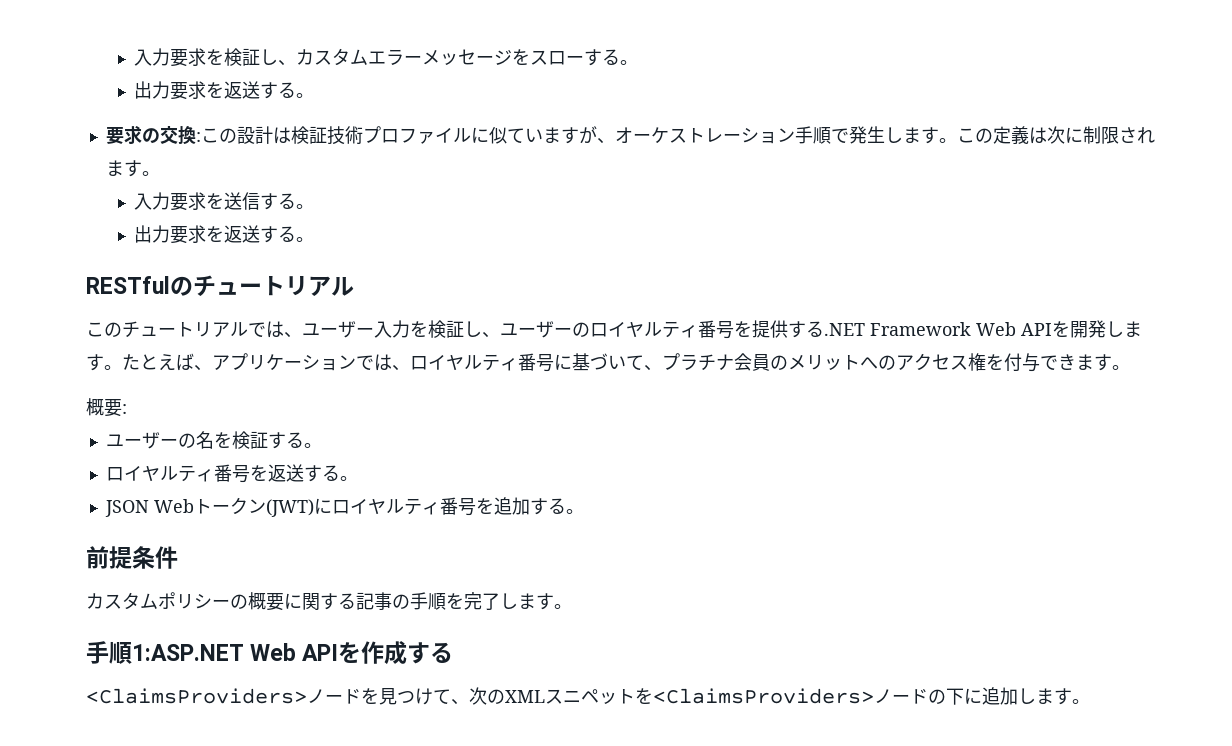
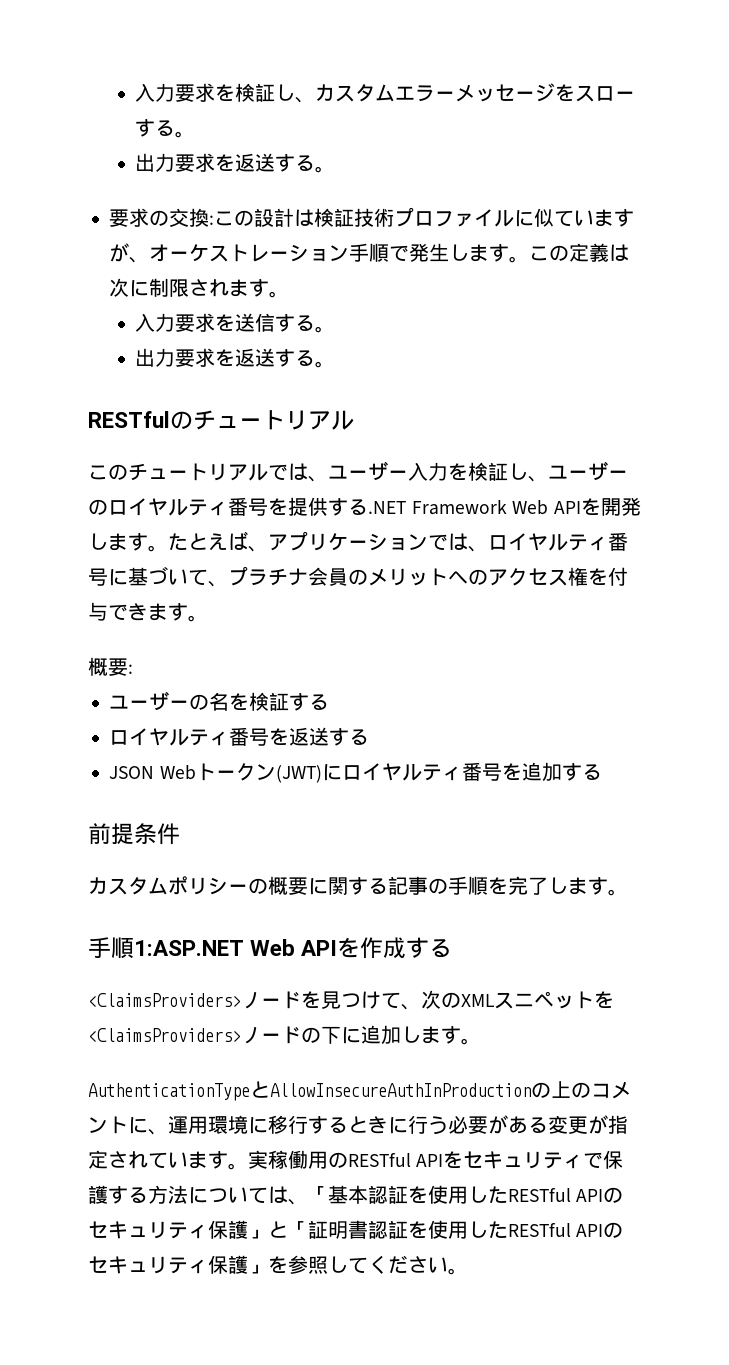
[303,443,322,448] 。 -> (330, 702) none
[339,476,358,481] 。 -> (370, 737) none
[565,509,584,514] 。 -> (602, 772) none
(1090, 701) none -> [88,1081,631,1101] [88,1115,628,1135] [88,1150,624,1170] [88,1185,624,1205] [88,1220,624,1239] [88,1255,468,1275] // AuthenticationTypeとAllowInsecureAuthInProductionの上のコメントに、運用環境に移行するときに行う必要がある変更が指定されています。実稼働用のRESTful APIをセキュリティで保護する方法については、「基本認証を使用したRESTful APIのセキュリティ保護」と「証明書認証を使用したRESTful APIのセキュリティ保護」を参照してください。

